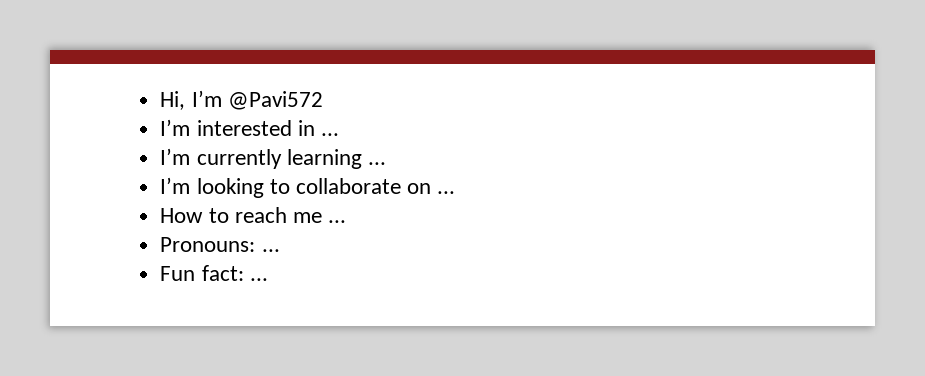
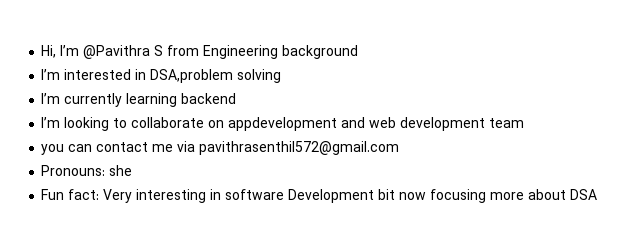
[227,91,323,110] @Pavi572 -> [83,45,359,59] @Pavithra S from Engineering background
[320,133,339,136] ... -> [150,69,282,83] DSA,problem solving
[367,162,386,165] ... -> [181,93,237,104] backend
[437,191,456,194] [160,207,347,223] ... // How to reach me ... -> [228,117,525,131] [41,141,400,155] appdevelopment and web development team // you can contact me via pavithrasenthil572@gmail.com
[261,249,280,252] ... -> [109,165,133,176] she
[249,278,268,281] ... -> [103,189,598,203] Very interesting in software Development bit now focusing more about DSA

